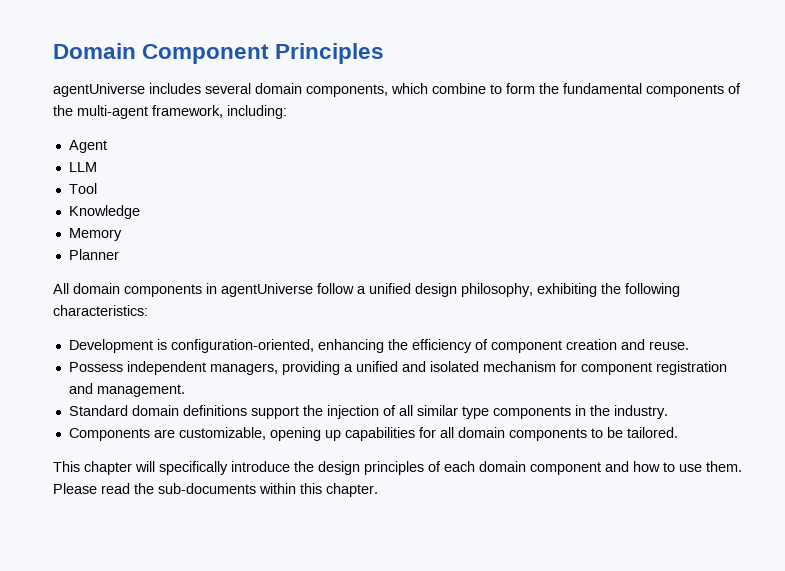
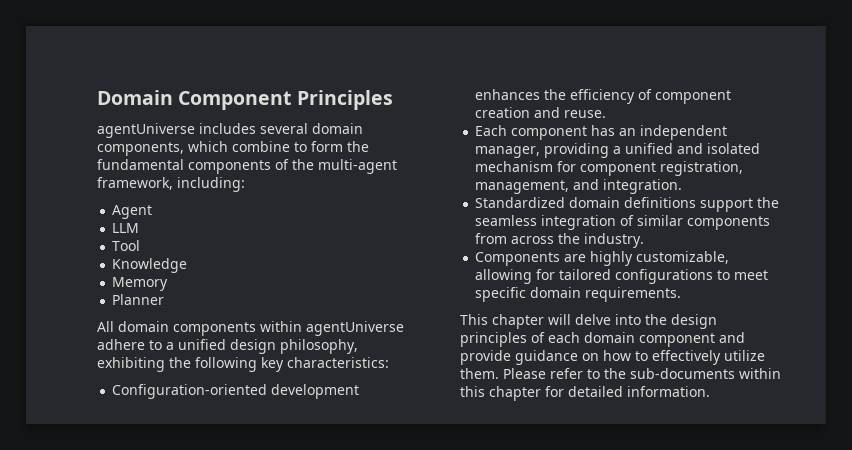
[206,283,354,297] in agentUniverse follow -> [260,321,404,336] [97,339,162,350] within agentUniverse adhere to
(680, 290) none -> [261,357,284,372] key
[68,339,384,353] Development is configuration-oriented, enhancing -> [112,384,360,399] [475,89,541,100] Configuration-oriented development enhances
[68,361,278,375] Possess independent managers, -> [475,125,728,140] [475,146,541,158] Each component has an independent manager,
[655,361,727,375] [68,383,185,397] [68,405,668,419] [68,427,678,441] registration and management. // Standard domain definitions support the injection of all similar type components in the industry. // Components are customizable, opening up capabilities for all domain components to be tailored. -> [660,161,744,176] [475,179,683,194] [475,197,780,212] [475,215,771,230] [475,233,645,248] [475,251,730,266] [475,269,769,284] [475,287,682,302] registration, management, and integration. // Standardized domain definitions support the seamless integration of similar components from across the industry. // Components are highly customizable, allowing for tailored configurations to meet specific domain requirements.
[159,461,290,475] specifically introduce -> [575,314,641,325] delve into
[633,461,742,472] [53,483,378,497] how to use them. Please read the sub-documents within this chapter. -> [460,350,765,365] [460,368,781,379] [460,386,710,401] provide guidance on how to effectively utilize them. Please refer to the sub-documents within this chapter for detailed information.

